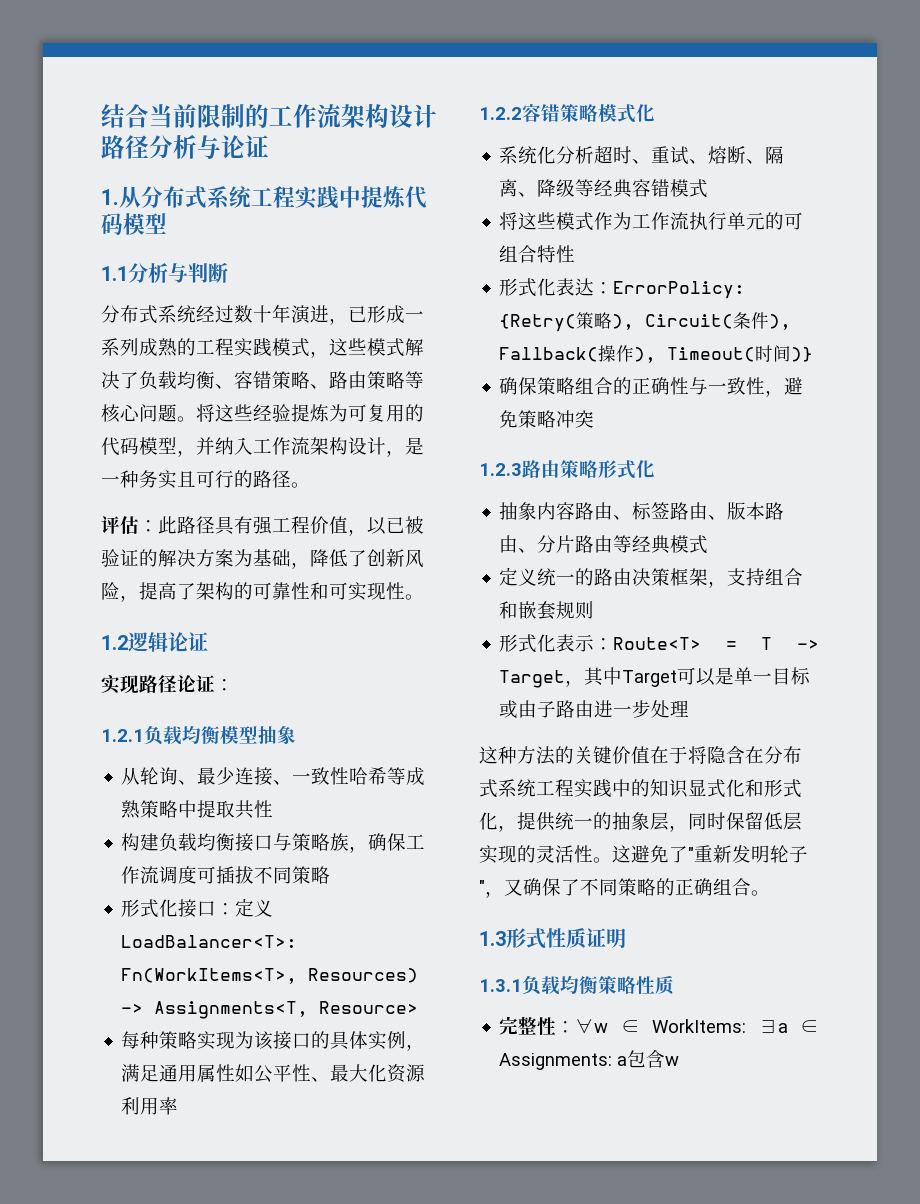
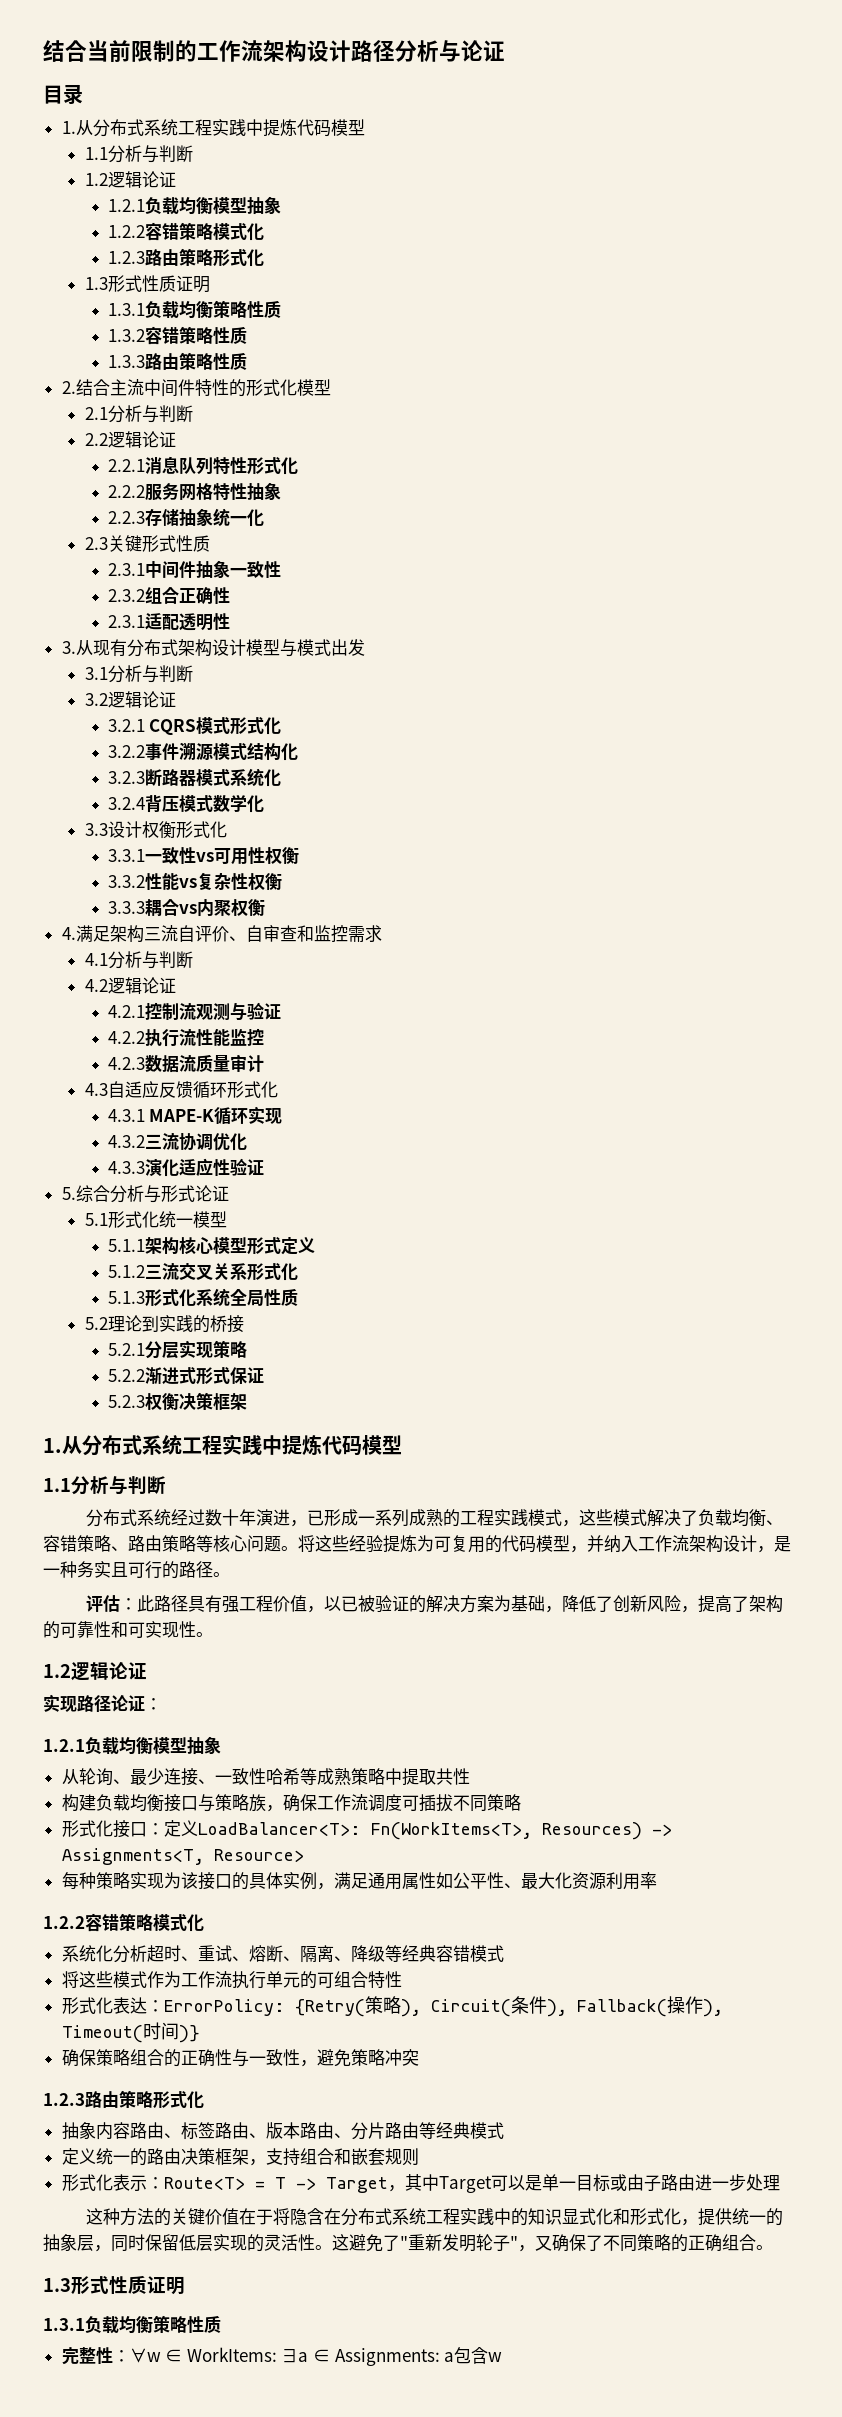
(269, 146) none -> [43,84,83,105] [61,119,365,137] [84,145,193,163] [84,171,176,188] [107,196,281,215] [107,222,264,241] [107,248,264,267] [84,275,210,293] [107,300,281,319] [107,326,247,345] [107,352,247,370] [61,379,331,397] [84,405,193,423] [84,431,176,448] [107,456,298,475] [107,482,281,501] [107,508,264,527] [84,535,210,552] [107,560,281,579] [107,587,230,605] [107,613,230,631] [61,639,365,657] [84,665,193,683] [84,691,176,708] [107,717,282,736] [107,742,298,761] [107,768,281,787] [107,794,264,813] [84,821,227,839] [107,847,299,865] [107,872,282,890] [107,899,265,917] [61,925,382,943] [84,951,193,969] [84,977,176,994] [107,1002,281,1020] [107,1028,264,1047] [107,1054,264,1073] [84,1081,278,1098] [107,1106,283,1124] [107,1133,247,1151] [107,1158,264,1177] [61,1185,229,1203] [84,1211,227,1228] [107,1237,315,1255] [107,1263,298,1281] [107,1288,298,1307] [84,1315,244,1333] [107,1340,247,1359] [107,1367,264,1385] [107,1392,247,1410] // 目录 // 1.从分布式系统工程实践中提炼代码模型 // 1.1分析与判断 // 1.2逻辑论证 // 1.2.1负载均衡模型抽象 // 1.2.2容错策略模式化 // 1.2.3路由策略形式化 // 1.3形式性质证明 // 1.3.1负载均衡策略性质 // 1.3.2容错策略性质 // 1.3.3路由策略性质 // 2.结合主流中间件特性的形式化模型 // 2.1分析与判断 // 2.2逻辑论证 // 2.2.1消息队列特性形式化 // 2.2.2服务网格特性抽象 // 2.2.3存储抽象统一化 // 2.3关键形式性质 // 2.3.1中间件抽象一致性 // 2.3.2组合正确性 // 2.3.1适配透明性 // 3.从现有分布式架构设计模型与模式出发 // 3.1分析与判断 // 3.2逻辑论证 // 3.2.1 CQRS模式形式化 // 3.2.2事件溯源模式结构化 // 3.2.3断路器模式系统化 // 3.2.4背压模式数学化 // 3.3设计权衡形式化 // 3.3.1一致性vs可用性权衡 // 3.3.2性能vs复杂性权衡 // 3.3.3耦合vs内聚权衡 // 4.满足架构三流自评价、自审查和监控需求 // 4.1分析与判断 // 4.2逻辑论证 // 4.2.1控制流观测与验证 // 4.2.2执行流性能监控 // 4.2.3数据流质量审计 // 4.3自适应反馈循环形式化 // 4.3.1 MAPE-K循环实现 // 4.3.2三流协调优化 // 4.3.3演化适应性验证 // 5.综合分析与形式论证 // 5.1形式化统一模型 // 5.1.1架构核心模型形式定义 // 5.1.2三流交叉关系形式化 // 5.1.3形式化系统全局性质 // 5.2理论到实践的桥接 // 5.2.1分层实现策略 // 5.2.2渐进式形式保证 // 5.2.3权衡决策框架

